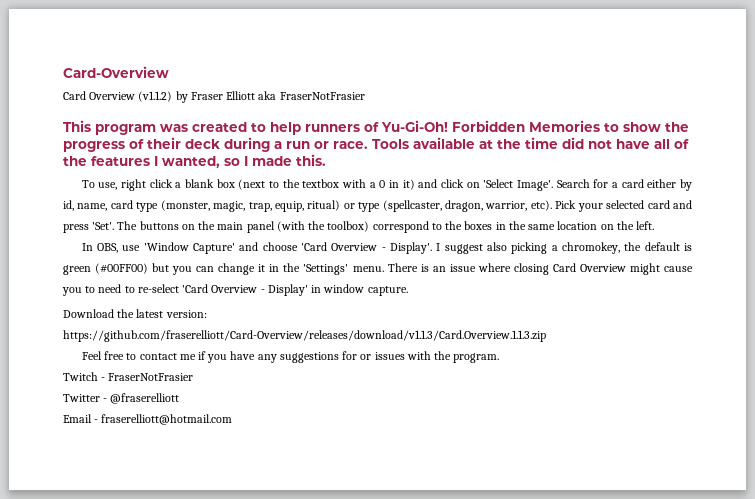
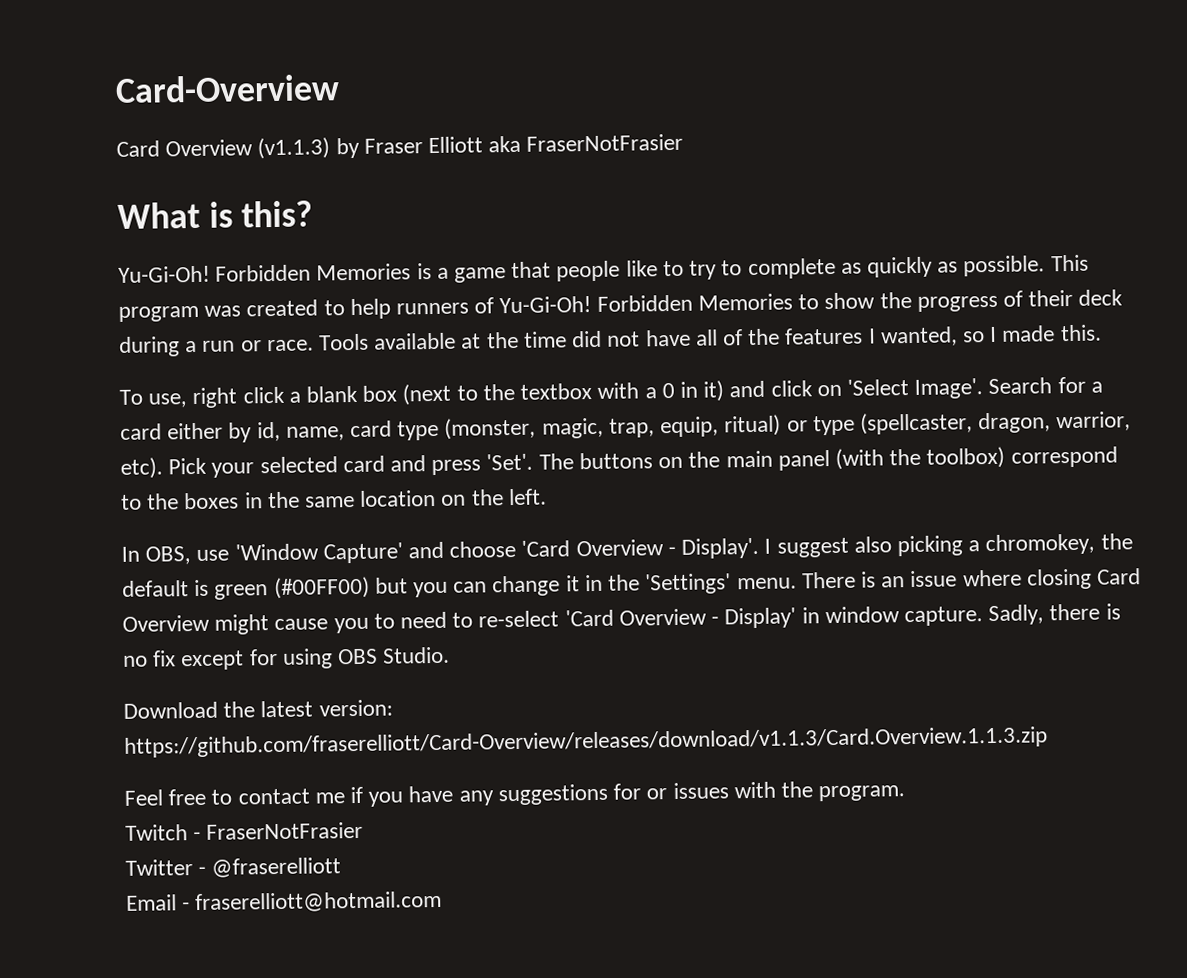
[138,91,173,102] (v1.1.2) -> [257,137,331,160] (v1.1.3)
(365, 96) none -> [117,200,314,229] [118,255,1046,283] What is this? // Yu-Gi-Oh! Forbidden Memories is a game that people like to try to complete as quickly as possible.
(408, 291) none -> [988,603,1121,626] [123,646,451,671] Sadly, there is no fix except for using OBS Studio.

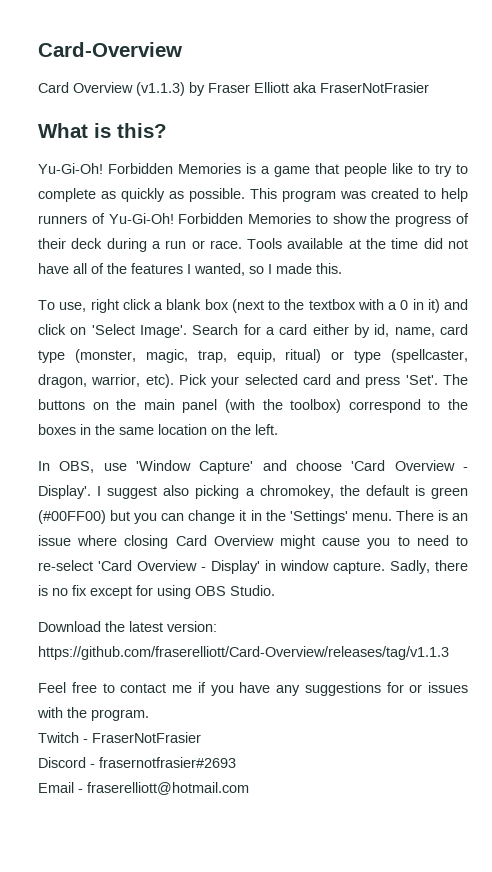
[124,726,1048,758] https://github.com/fraserelliott/Card-Overview/releases/download/v1.1.3/Card.Overview.1.1.3.zip -> [38,646,449,660] https://github.com/fraserelliott/Card-Overview/releases/tag/v1.1.3
[125,857,342,878] Twitter - @fraserelliott -> [38,757,236,768] Discord - frasernotfrasier#2693

